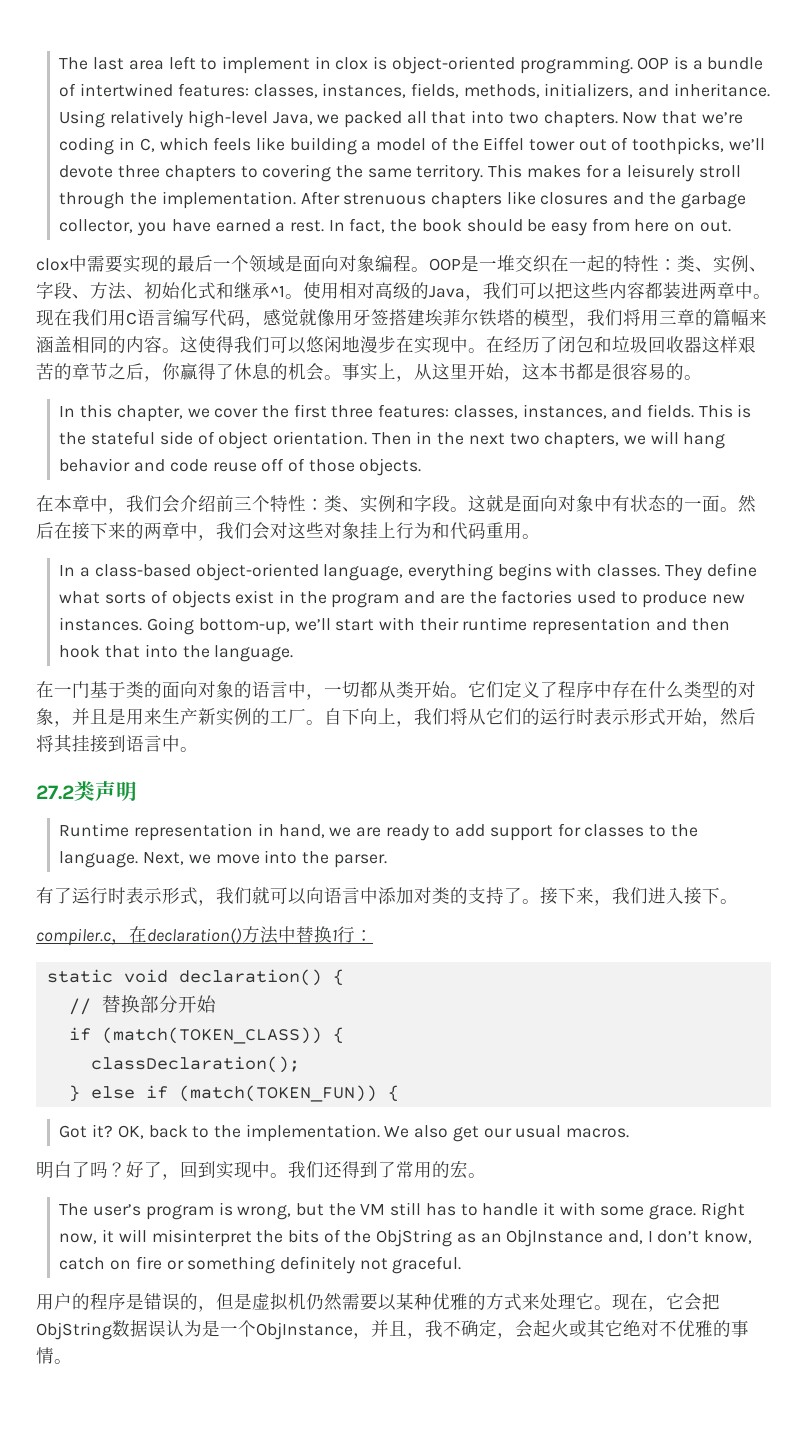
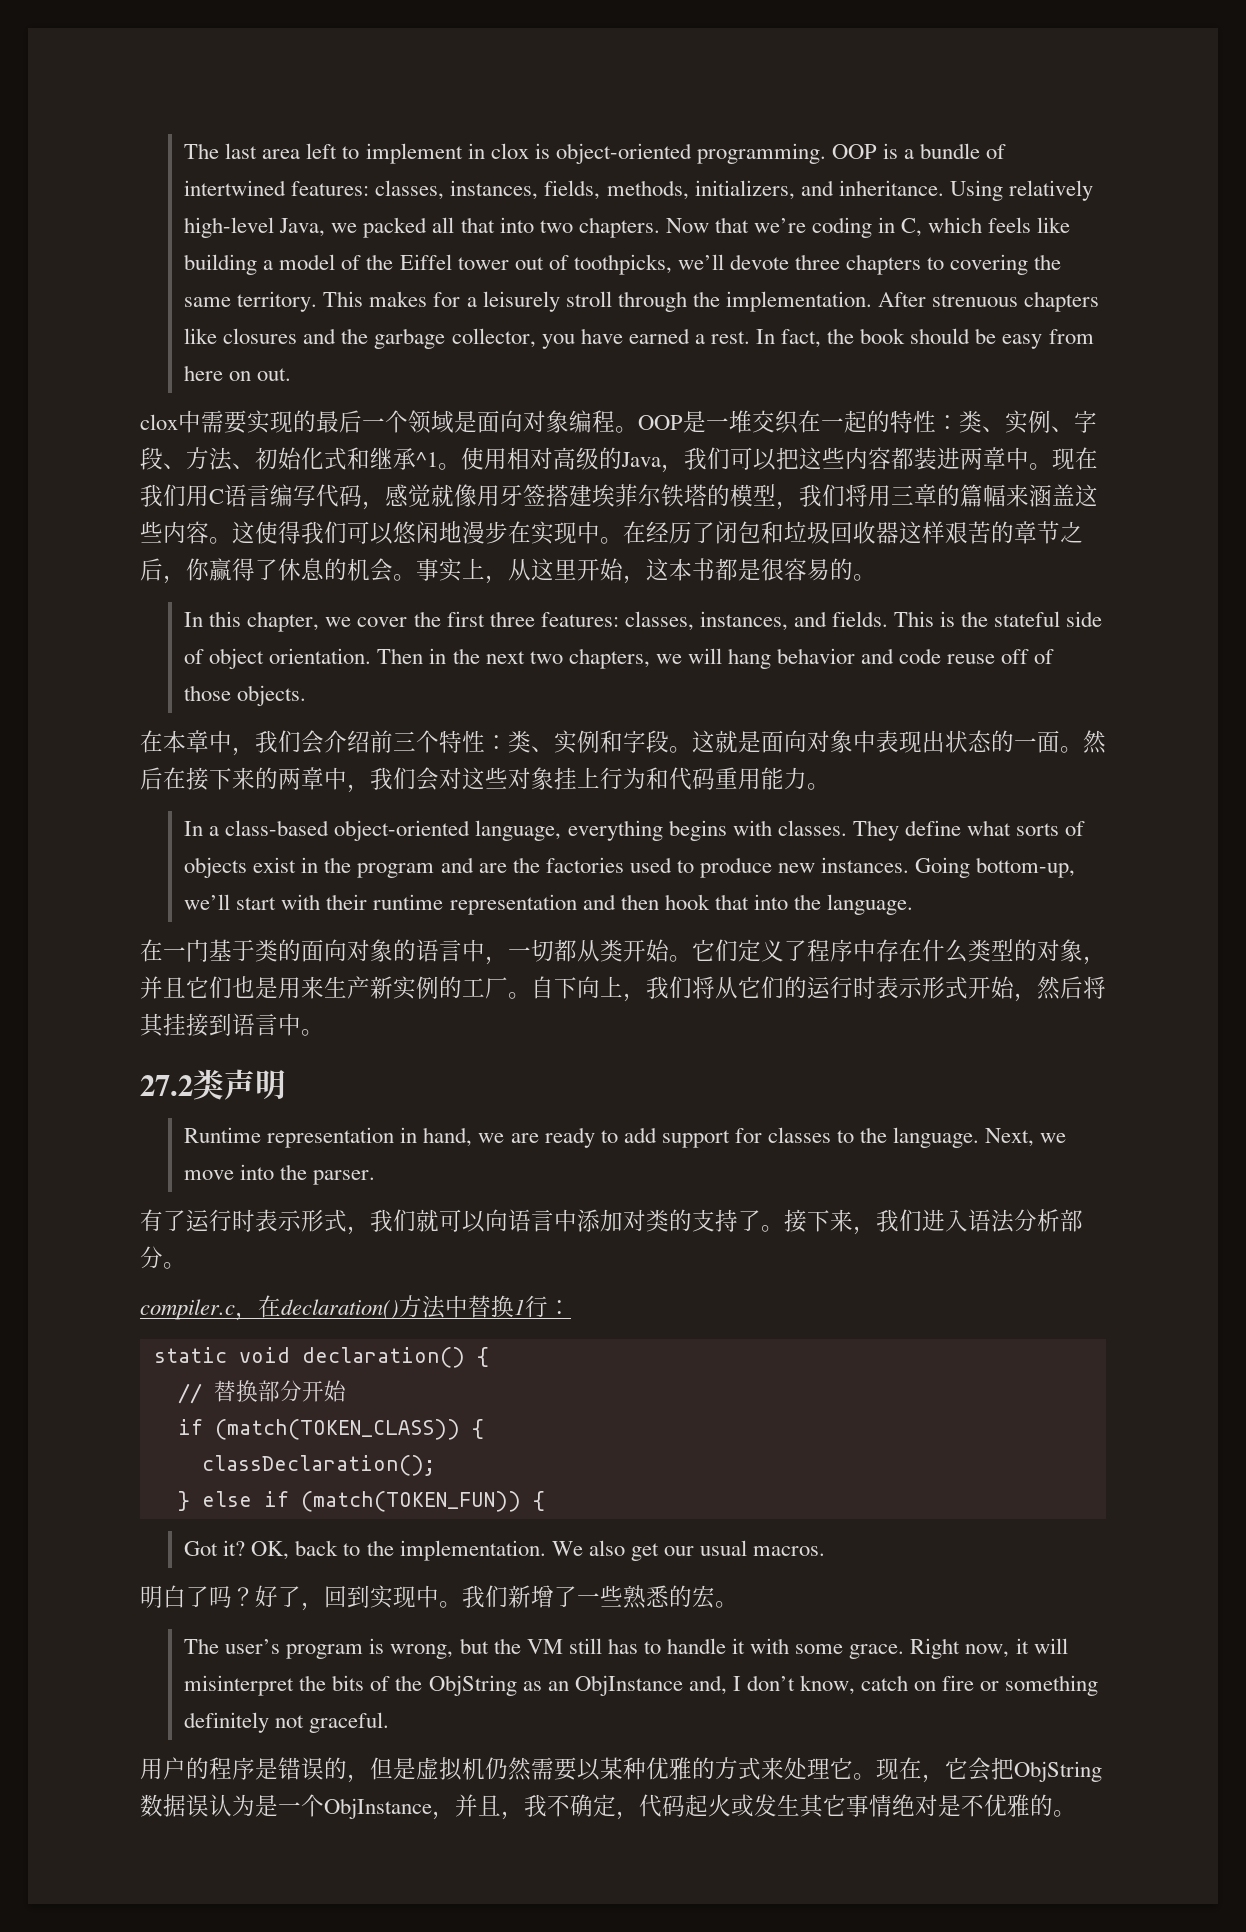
[72,336,126,353] 相同的 -> [1075,484,1098,507] [140,521,163,543] 这些
[612,495,630,512] 有 -> [876,730,945,753] 表现出
(522, 530) none -> [761,767,807,790] 能力
(108, 716) none -> [186,976,255,999] 它们也
[684,887,720,905] 接下 -> [968,1209,1083,1233] [140,1246,163,1269] 语法分析部分
[324,1161,432,1178] 还得到了常用 -> [508,1585,669,1609] 新增了一些熟悉
[515,1319,659,1338] 会起火或其它绝对 -> [639,1794,961,1818] 代码起火或发生其它事情绝对是
[731,1320,749,1337] [36,1347,54,1364] 事情 -> (1053, 1805) none

